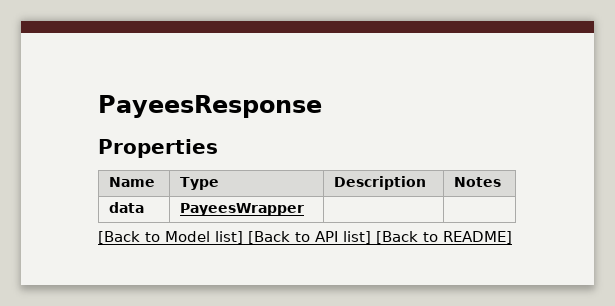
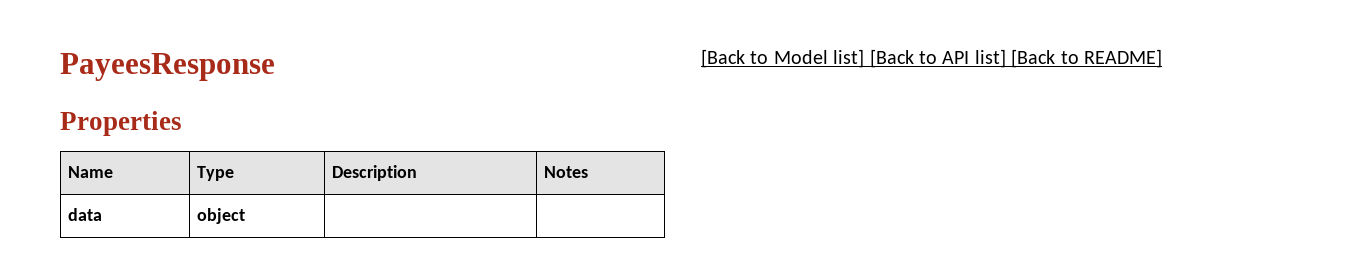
[179,203,304,216] PayeesWrapper -> [197,208,246,224] object

